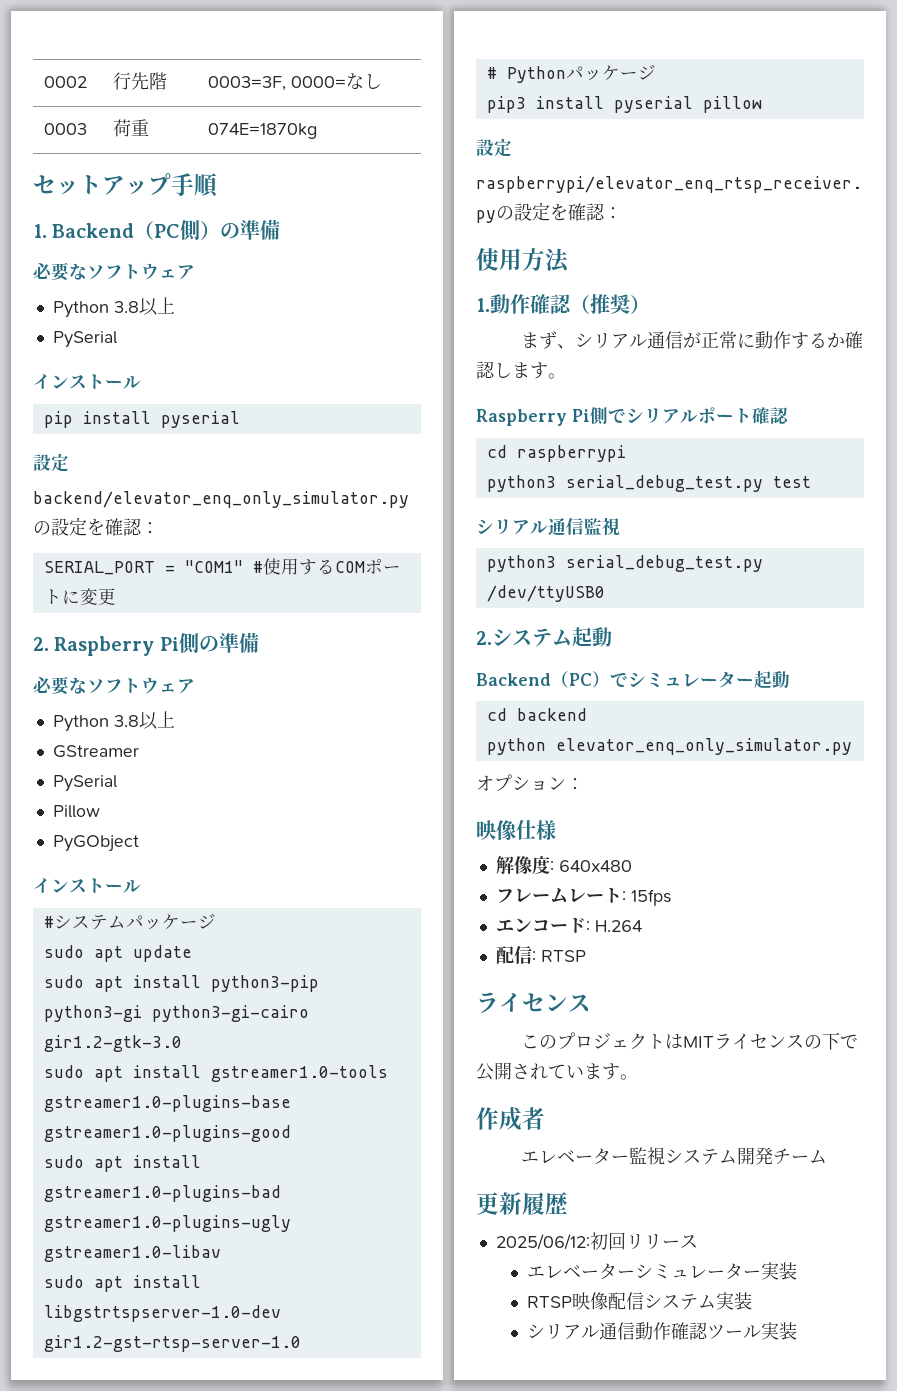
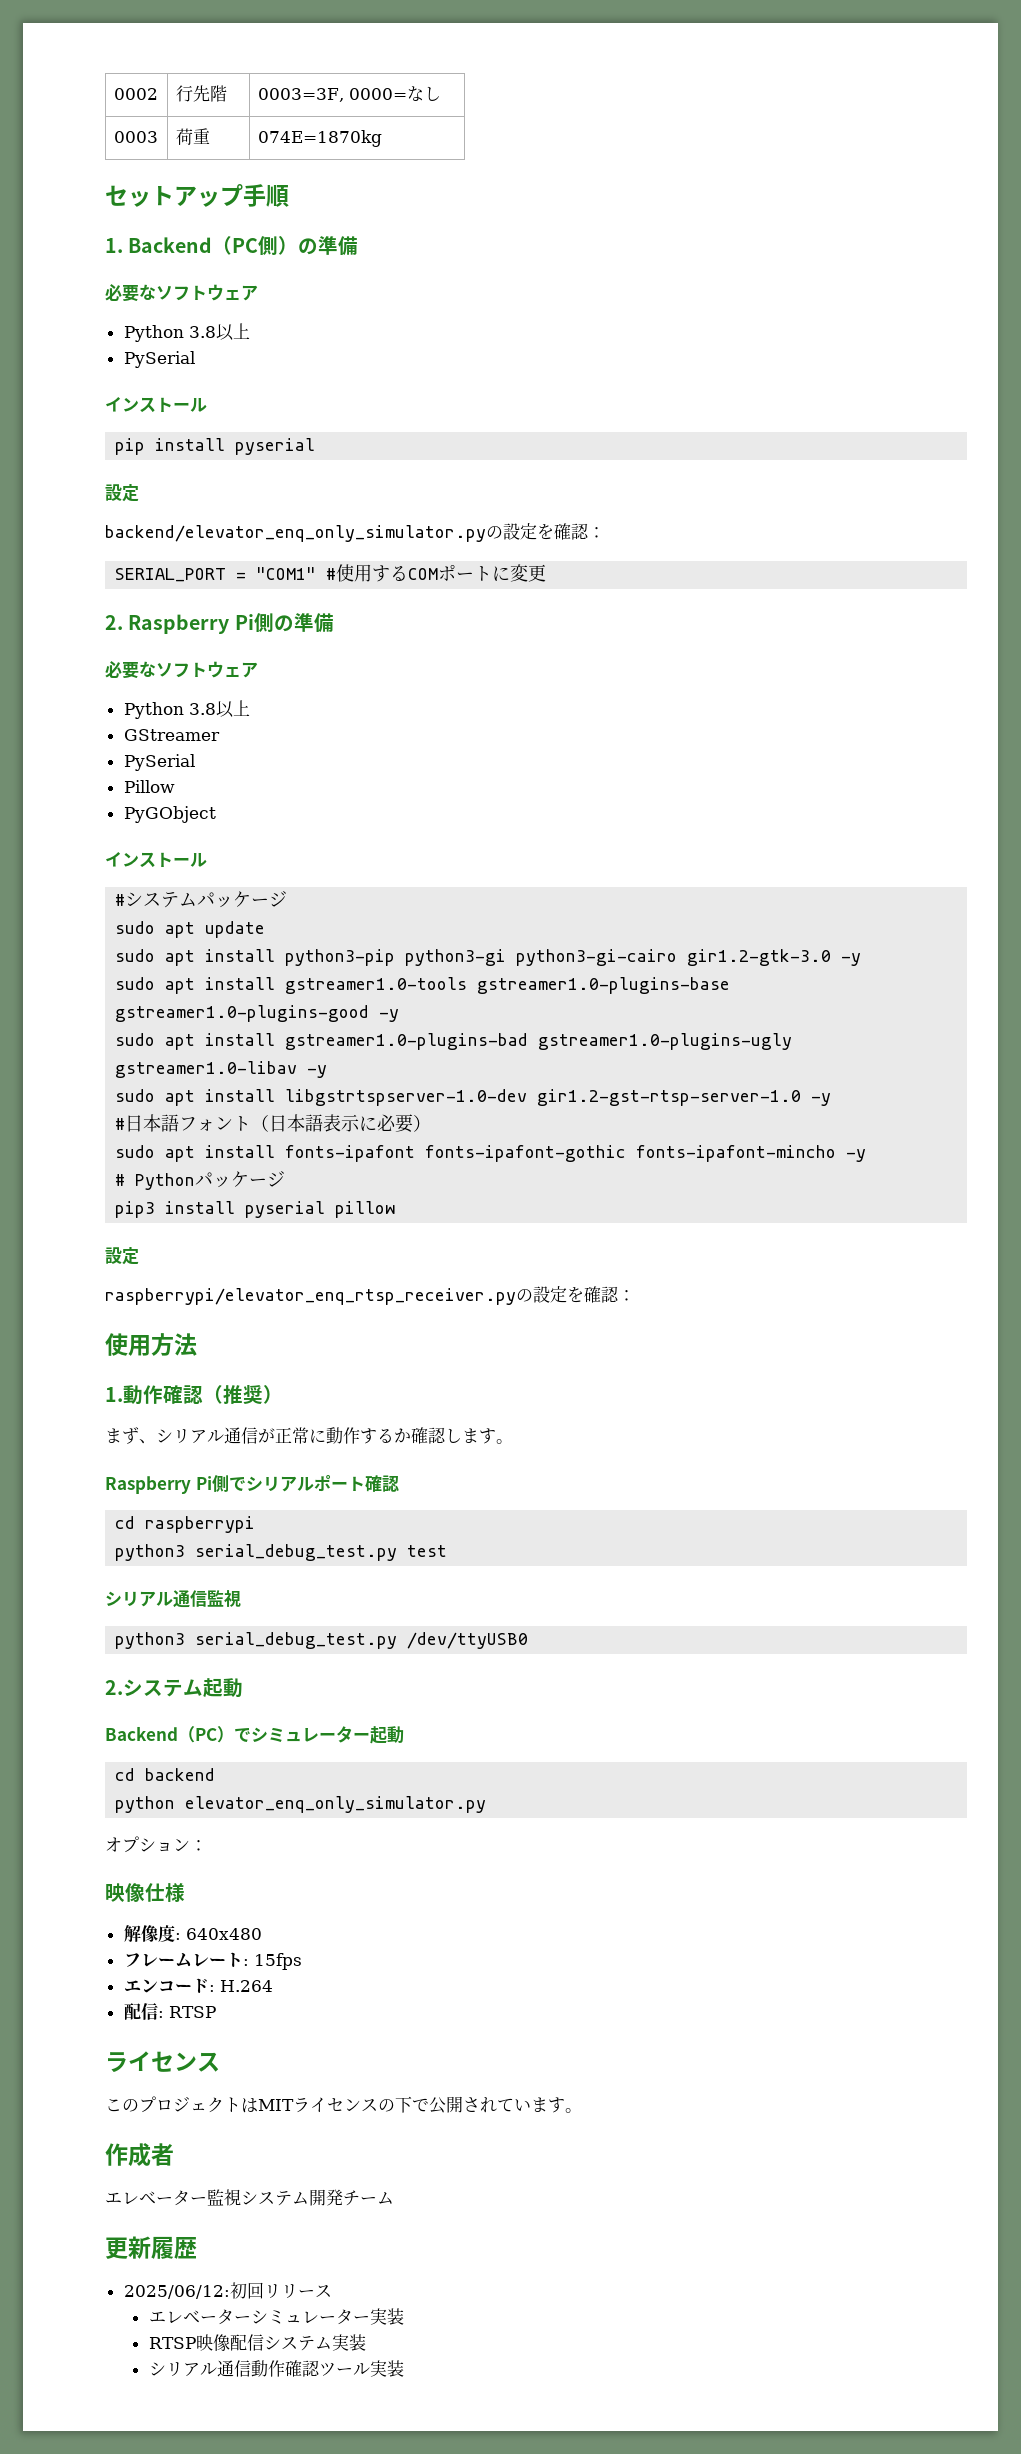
(182, 1043) none -> [841,953,862,966] -y
(291, 1133) none -> [379,1009,400,1022] -y
(221, 1253) none -> [307,1065,328,1078] -y
(301, 1343) none -> [811,1093,832,1106] [115,1114,432,1133] [115,1145,867,1162] -y // #日本語フォント（日本語表示に必要） // sudo apt install fonts-ipafont fonts-ipafont-gothic fonts-ipafont-mincho -y

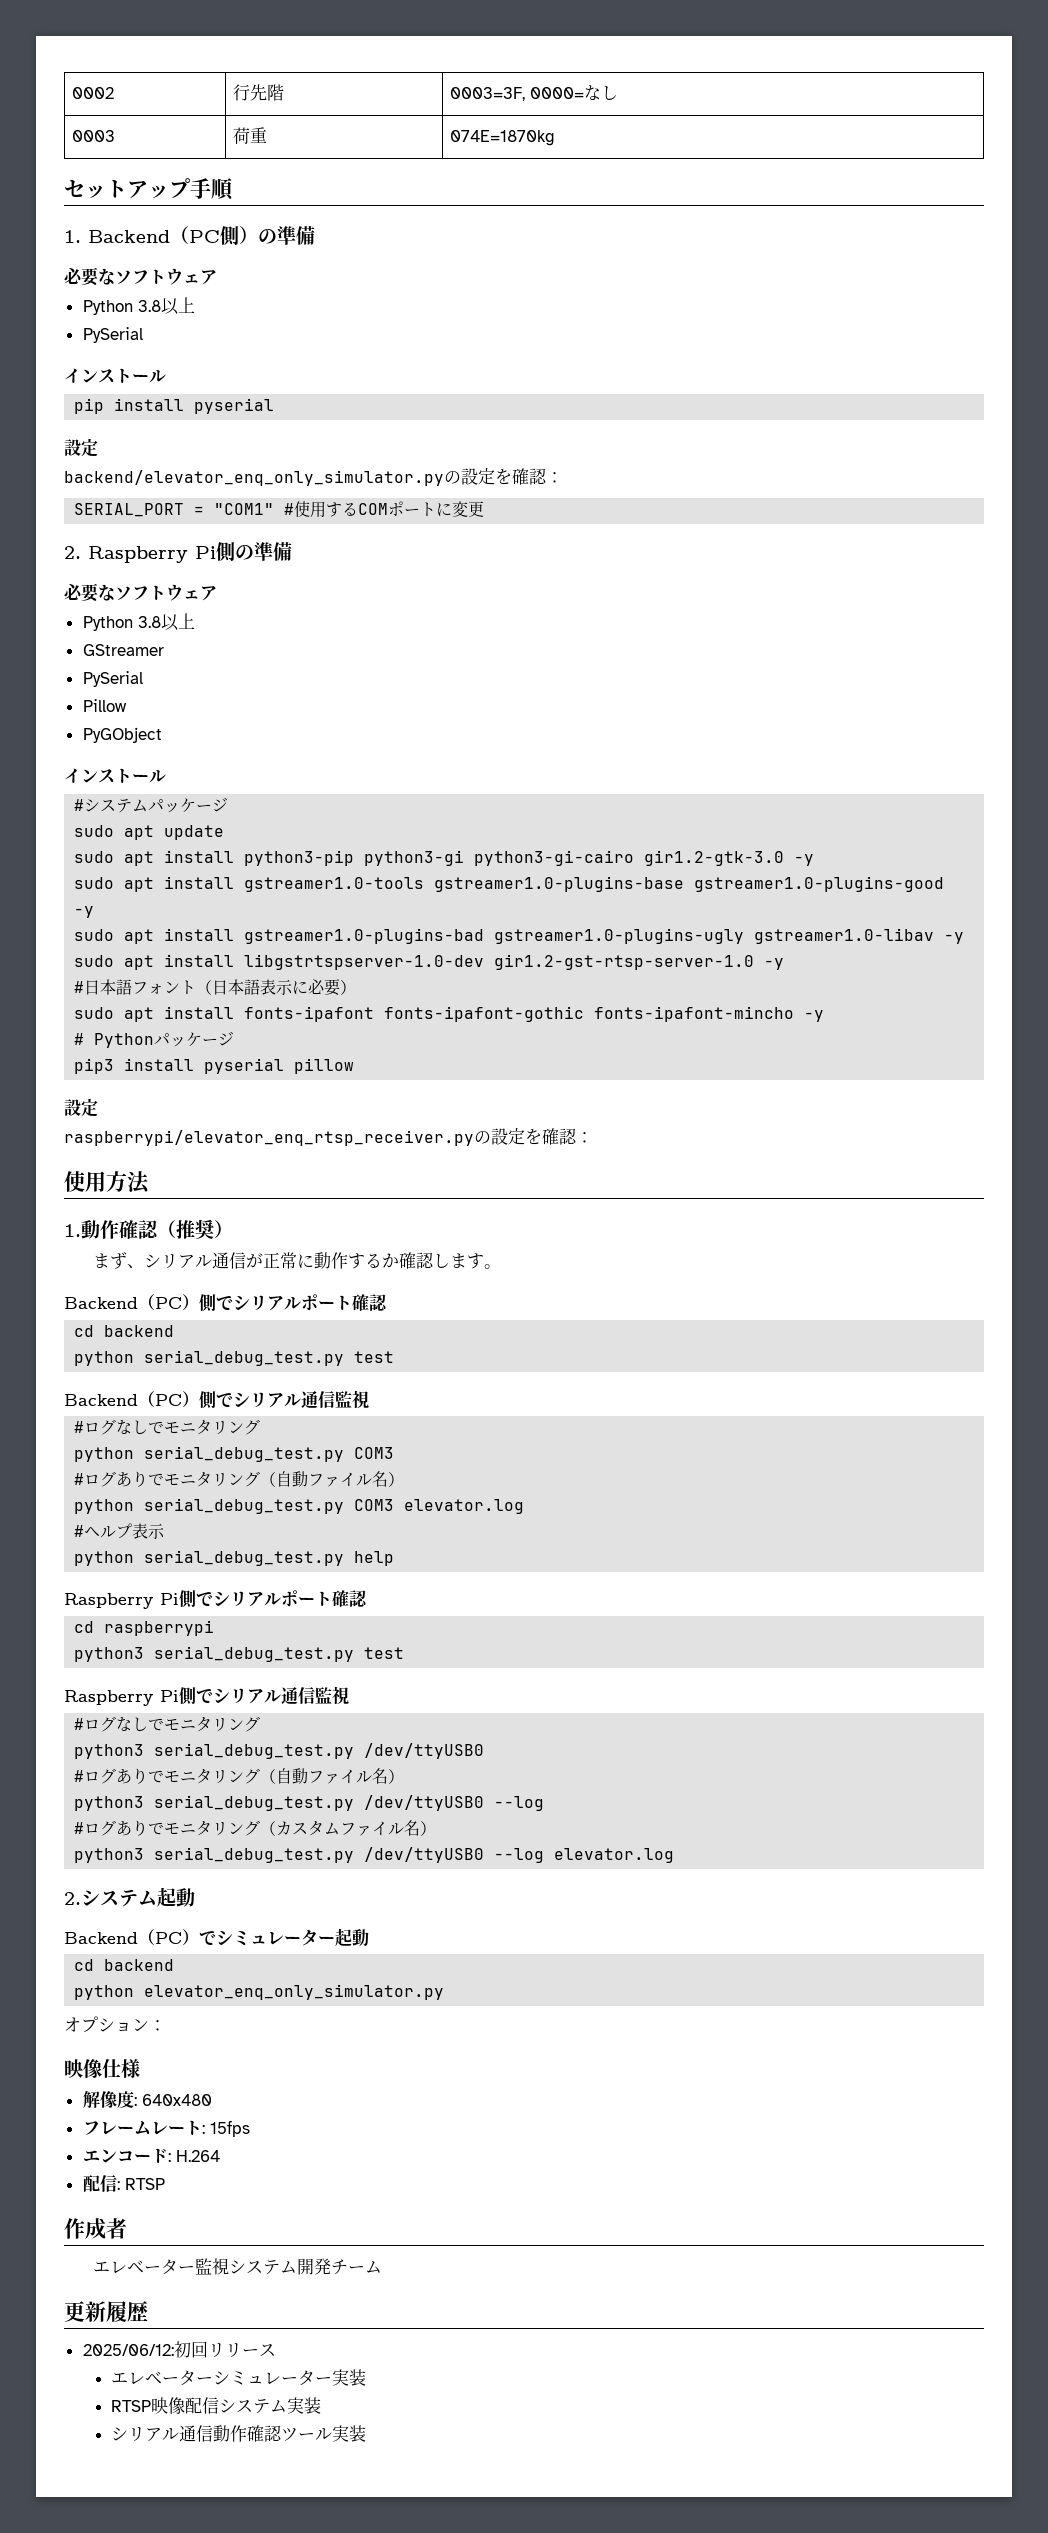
(513, 1441) none -> [64,1294,388,1312] [74,1325,175,1337] [74,1350,395,1366] [64,1390,369,1409] [74,1419,261,1435] [74,1446,395,1462] [74,1471,405,1487] [74,1498,525,1514] [74,1523,166,1539] [74,1550,395,1566] // Backend（PC）側でシリアルポート確認 // cd backend // python serial_debug_test.py test // Backend（PC）側でシリアル通信監視 // #ログなしでモニタリング // python serial_debug_test.py COM3 // #ログありでモニタリング（自動ファイル名） // python serial_debug_test.py COM3 elevator.log // #ヘルプ表示 // python serial_debug_test.py help
[105,1590,241,1608] [115,1632,529,1649] シリアル通信監視 // python3 serial_debug_test.py /dev/ttyUSB0 -> [64,1686,349,1706] [74,1716,261,1732] [74,1743,485,1759] [74,1768,405,1784] [74,1795,545,1811] [74,1820,437,1836] [74,1847,675,1863] Raspberry Pi側でシリアル通信監視 // #ログなしでモニタリング // python3 serial_debug_test.py /dev/ttyUSB0 // #ログありでモニタリング（自動ファイル名） // python3 serial_debug_test.py /dev/ttyUSB0 --log // #ログありでモニタリング（カスタムファイル名） // python3 serial_debug_test.py /dev/ttyUSB0 --log elevator.log
[105,2051,220,2073] [105,2096,582,2114] // ライセンス // このプロジェクトはMITライセンスの下で公開されています。 -> (165, 2184) none

